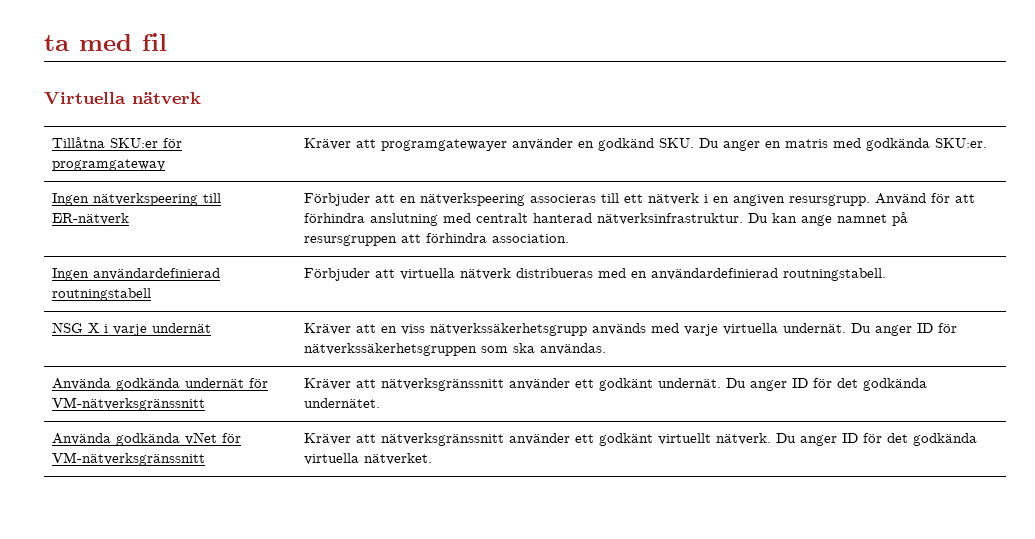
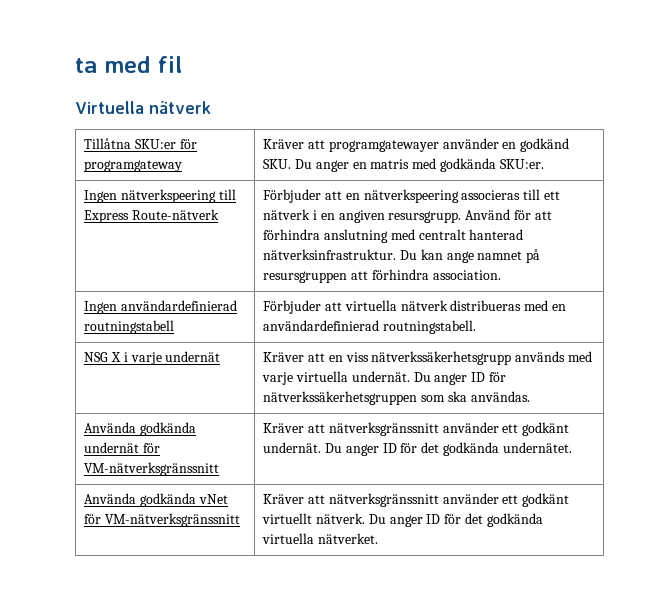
[52,213,130,225] ER-nätverk -> [84,209,220,223] Express Route-nätverk

